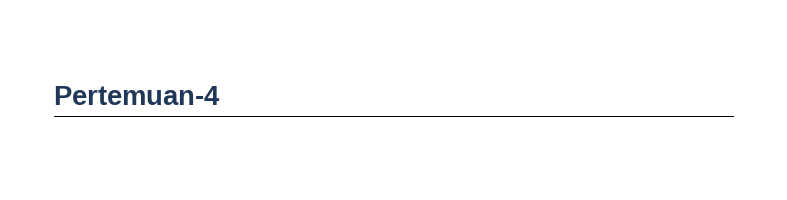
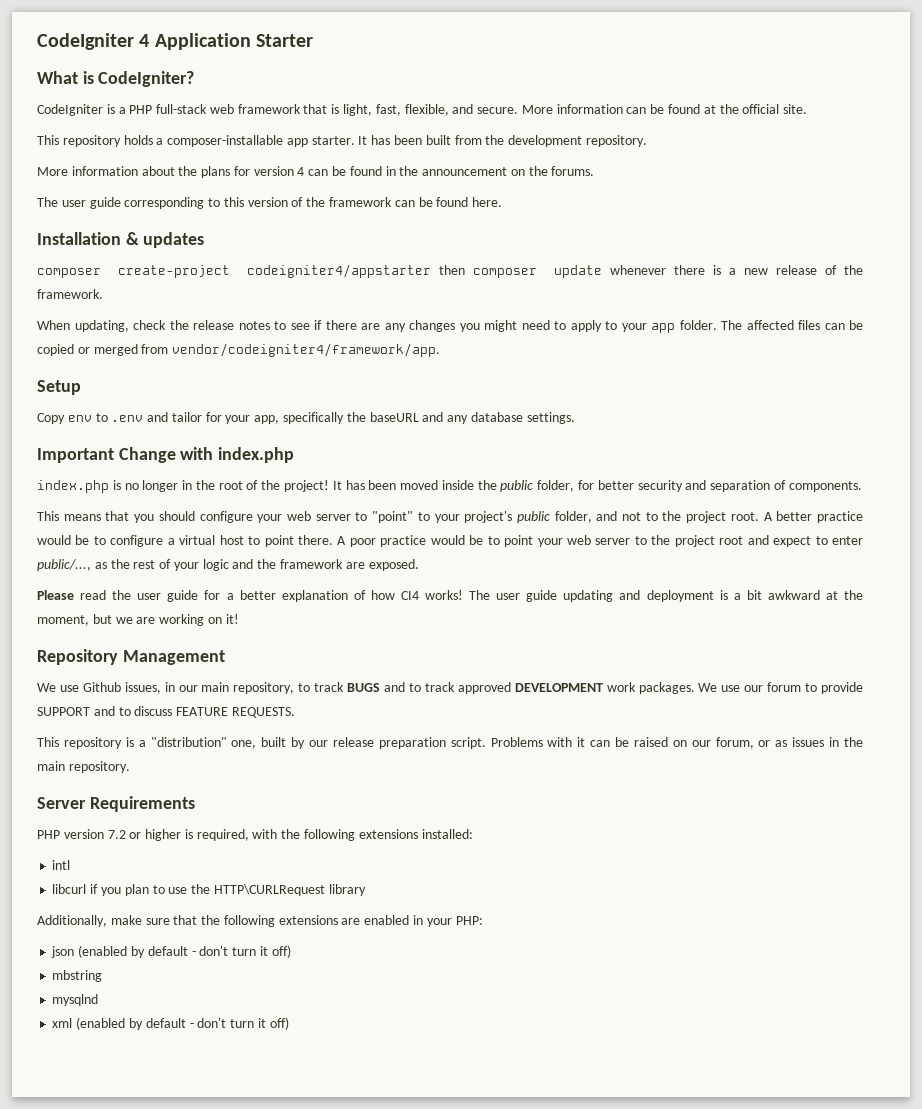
[54,86,220,105] Pertemuan-4 -> [37,33,313,50] [37,71,195,87] [37,104,808,116] [37,135,647,147] [37,166,595,178] [37,197,503,209] [37,232,205,248] [37,264,864,278] [37,289,103,299] [37,320,863,333] [37,343,441,357] [37,380,81,395] [37,412,575,424] [37,447,295,463] [37,480,862,493] [37,511,864,523] [37,535,864,547] [37,559,419,571] [37,590,864,602] [37,614,239,626] [37,649,225,665] [37,682,864,694] [37,706,295,718] [37,737,863,749] [37,761,130,773] [37,796,195,812] [37,829,473,841] [52,860,71,870] [52,884,366,896] [37,915,483,927] [51,945,291,958] [52,970,103,982] [52,994,99,1006] [52,1017,289,1030] CodeIgniter 4 Application Starter // What is CodeIgniter? // CodeIgniter is a PHP full-stack web framework that is light, fast, flexible, and secure. More information can be found at the official site. // This repository holds a composer-installable app starter. It has been built from the development repository. // More information about the plans for version 4 can be found in the announcement on the forums. // The user guide corresponding to this version of the framework can be found here. // Installation & updates // composer create-project codeigniter4/appstarter then composer update whenever there is a new release of the framework. // When updating, check the release notes to see if there are any changes you might need to apply to your app folder. The affected files can be copied or merged from vendor/codeigniter4/framework/app. // Setup // Copy env to .env and tailor for your app, specifically the baseURL and any database settings. // Important Change with index.php // index.php is no longer in the root of the project! It has been moved inside the public folder, for better security and separation of components. // This means that you should configure your web server to "point" to your project's public folder, and not to the project root. A better practice would be to configure a virtual host to point there. A poor practice would be to point your web server to the project root and expect to enter public/..., as the rest of your logic and the framework are exposed. // Please read the user guide for a better explanation of how CI4 works! The user guide updating and deployment is a bit awkward at the moment, but we are working on it! // Repository Management // We use Github issues, in our main repository, to track BUGS and to track approved DEVELOPMENT work packages. We use our forum to provide SUPPORT and to discuss FEATURE REQUESTS. // This repository is a "distribution" one, built by our release preparation script. Problems with it can be raised on our forum, or as issues in the main repository. // Server Requirements // PHP version 7.2 or higher is required, with the following extensions installed: // intl // libcurl if you plan to use the HTTP\CURLRequest library // Additionally, make sure that the following extensions are enabled in your PHP: // json (enabled by default - don't turn it off) // mbstring // mysqlnd // xml (enabled by default - don't turn it off)

